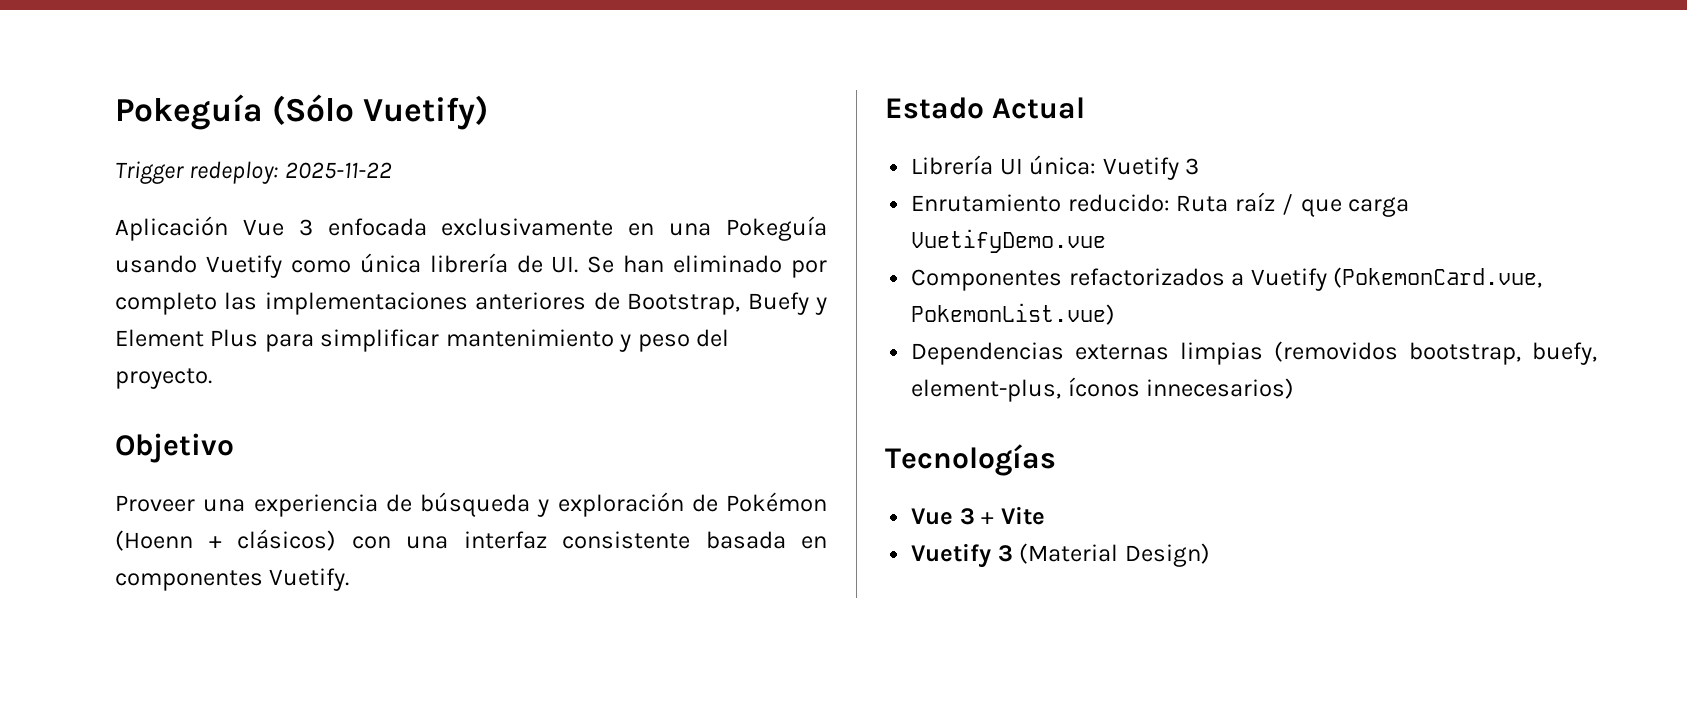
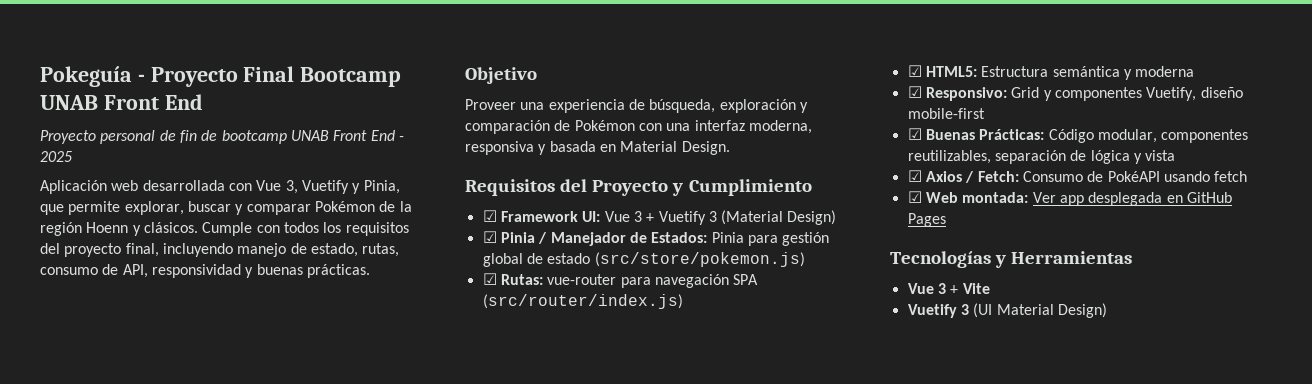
[115,94,489,130] [115,161,392,184] [115,216,827,241] [115,253,827,278] [115,292,828,315] [115,329,730,352] [115,368,212,389] Pokeguía (Sólo Vuetify) // Trigger redeploy: 2025-11-22 // Aplicación Vue 3 enfocada exclusivamente en una Pokeguía usando Vuetify como única librería de UI. Se han eliminado por completo las implementaciones anteriores de Bootstrap, Buefy y Element Plus para simplificar mantenimiento y peso del proyecto. -> [40,66,402,87] [40,94,203,110] [40,130,404,144] [40,151,72,162] [40,180,400,194] [40,201,412,215] [40,222,409,236] [40,243,400,257] [40,264,370,278] Pokeguía - Proyecto Final Bootcamp UNAB Front End // Proyecto personal de fin de bootcamp UNAB Front End - 2025 // Aplicación web desarrollada con Vue 3, Vuetify y Pinia, que permite explorar, buscar y comparar Pokémon de la región Hoenn y clásicos. Cumple con todos los requisitos del proyecto final, incluyendo manejo de estado, rutas, consumo de API, responsividad y buenas prácticas.
[420,492,827,517] [115,529,827,551] [115,568,350,591] [885,97,1086,119] [911,155,1200,180] [911,192,1410,217] [911,229,1107,253] [911,267,1543,291] [911,303,1116,325] [911,341,1597,365] [911,377,1295,402] búsqueda y exploración de Pokémon (Hoenn + clásicos) con una interfaz consistente basada en componentes Vuetify. // Estado Actual // Librería UI única: Vuetify 3 // Enrutamiento reducido: Ruta raíz / que carga VuetifyDemo.vue // Componentes refactorizados a Vuetify (PokemonCard.vue, PokemonList.vue) // Dependencias externas limpias (removidos bootstrap, buefy, element-plus, íconos innecesarios) -> [649,99,808,113] [465,120,812,134] [465,141,730,155] [465,179,812,196] [482,210,837,225] [482,231,830,246] [482,252,805,267] [482,273,759,288] [482,294,683,309] [907,65,1195,80] [907,86,1243,101] [907,108,985,119] [907,128,1249,143] [907,150,1176,164] [907,170,1248,183] [907,191,1232,206] [907,213,946,227] búsqueda, exploración y comparación de Pokémon con una interfaz moderna, responsiva y basada en Material Design. // Requisitos del Proyecto y Cumplimiento // ☑ Framework UI: Vue 3 + Vuetify 3 (Material Design) // ☑ Pinia / Manejador de Estados: Pinia para gestión global de estado (src/store/pokemon.js) // ☑ Rutas: vue-router para navegación SPA (src/router/index.js) // ☑ HTML5: Estructura semántica y moderna // ☑ Responsivo: Grid y componentes Vuetify, diseño mobile-first // ☑ Buenas Prácticas: Código modular, componentes reutilizables, separación de lógica y vista // ☑ Axios / Fetch: Consumo de PokéAPI usando fetch // ☑ Web montada: Ver app desplegada en GitHub Pages
(1056, 460) none -> [995,251,1133,268] y Herramientas
[1019,543,1119,564] (Material -> [973,303,1054,318] (UI Material

